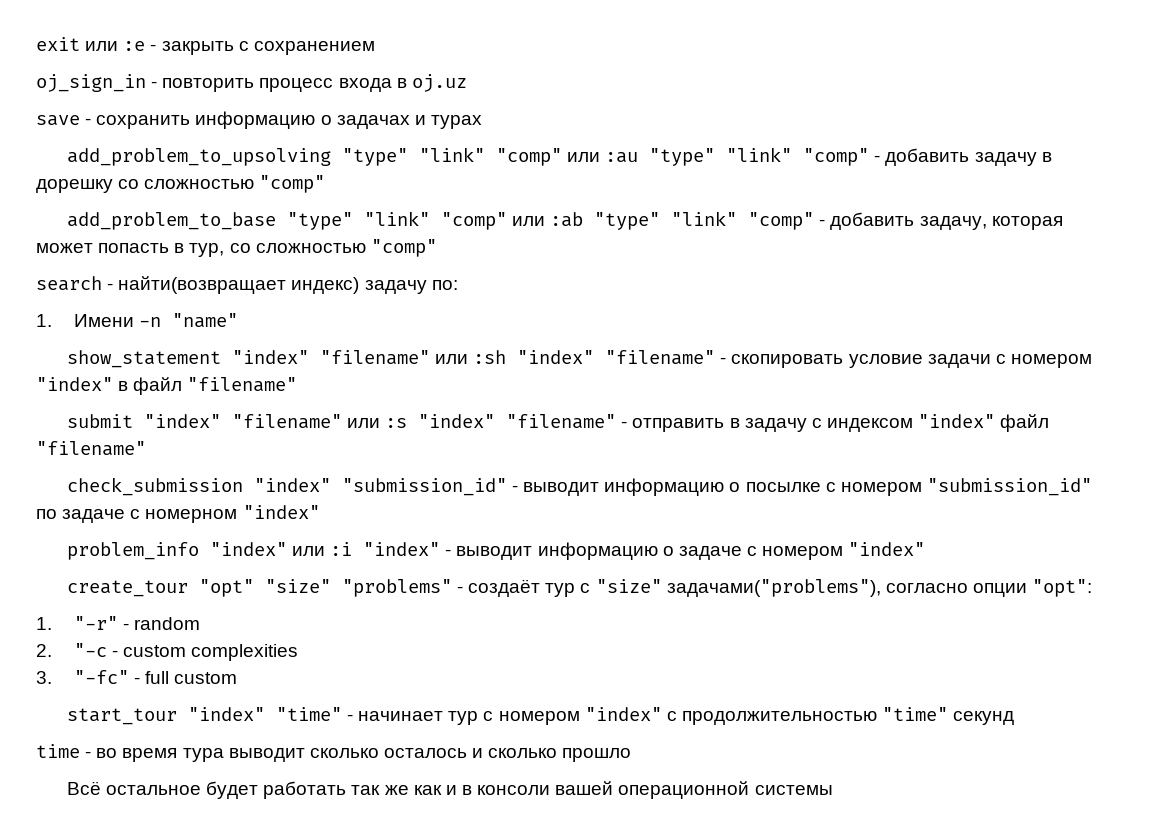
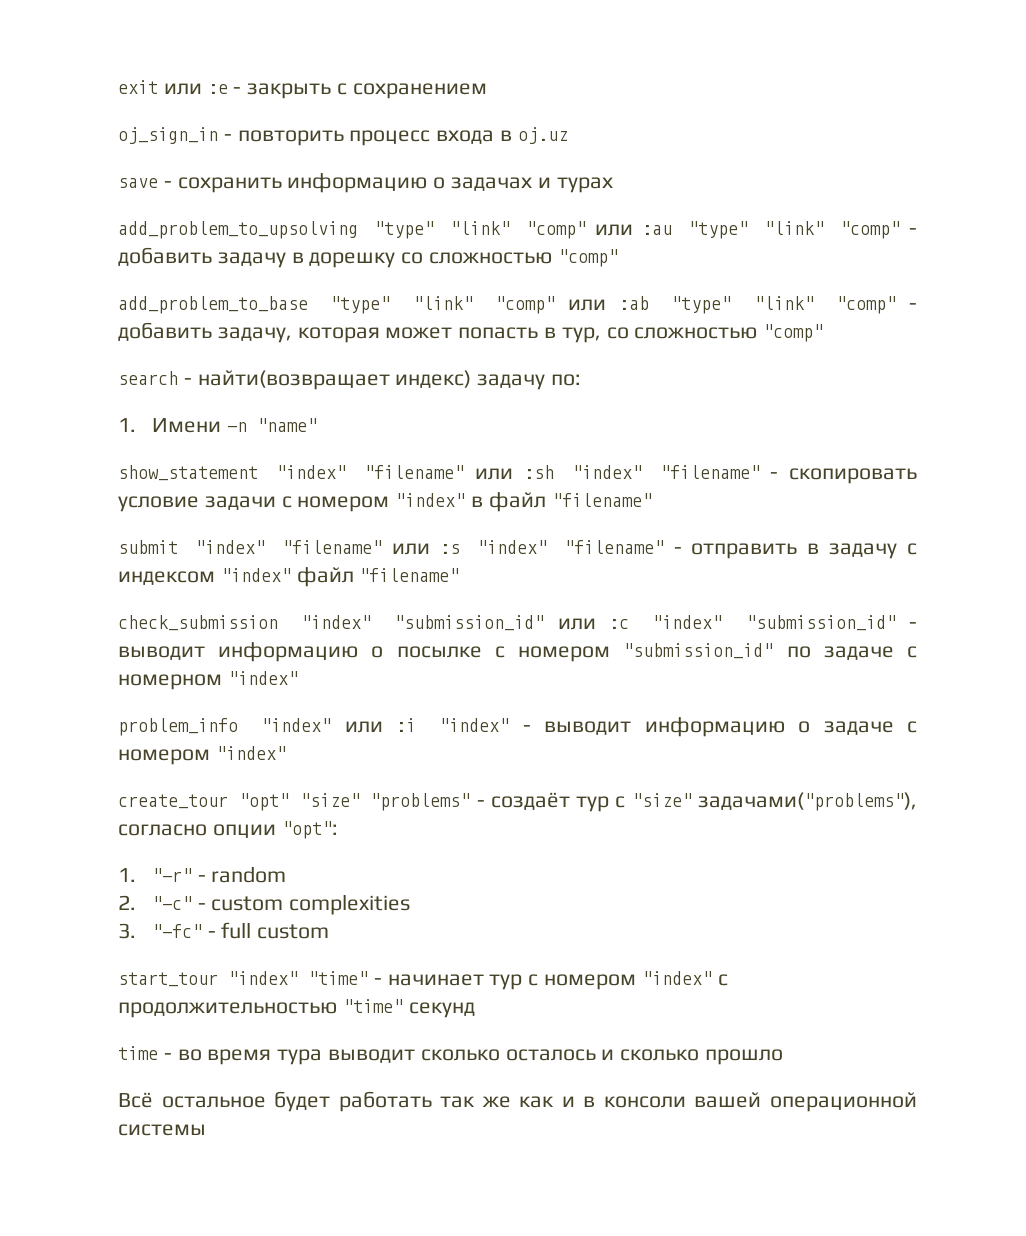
(507, 487) none -> [557,615,896,631] или :c "index" "submission_id"
[73,643,107,657] "-c -> [151,896,192,910] "-c"

